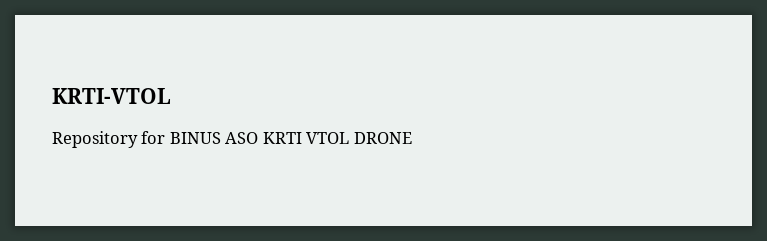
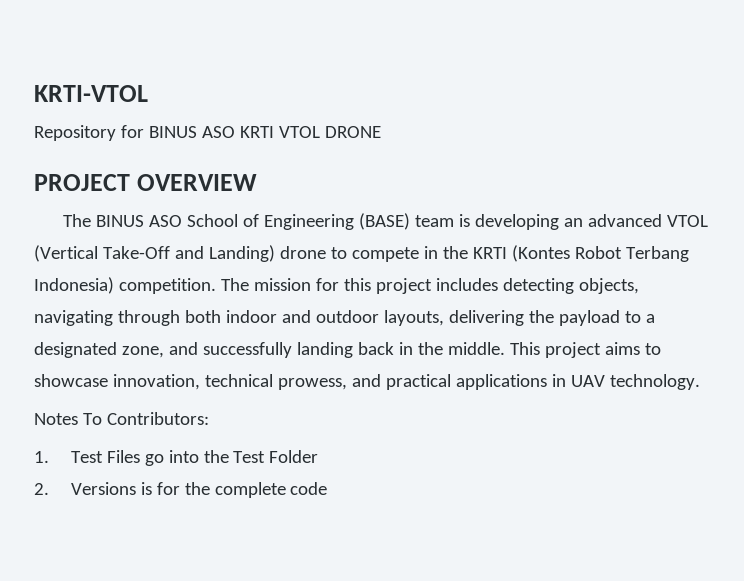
(412, 138) none -> [34,174,258,191] [63,213,709,230] [34,245,689,262] [34,277,639,294] [34,310,655,326] [34,342,661,358] [34,374,700,390] [34,412,209,425] [34,450,319,466] [34,482,328,498] // PROJECT OVERVIEW // The BINUS ASO School of Engineering (BASE) team is developing an advanced VTOL (Vertical Take-Off and Landing) drone to compete in the KRTI (Kontes Robot Terbang Indonesia) competition. The mission for this project includes detecting objects, navigating through both indoor and outdoor layouts, delivering the payload to a designated zone, and successfully landing back in the middle. This project aims to showcase innovation, technical prowess, and practical applications in UAV technology. // Notes To Contributors: // 1. Test Files go into the Test Folder // 2. Versions is for the complete code

